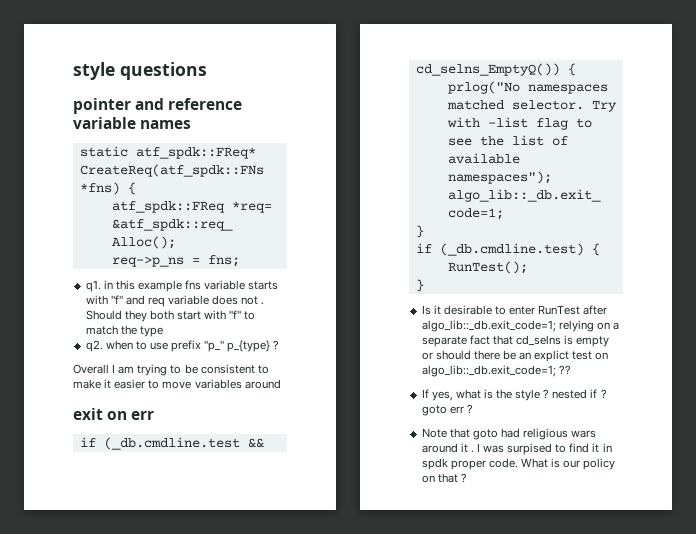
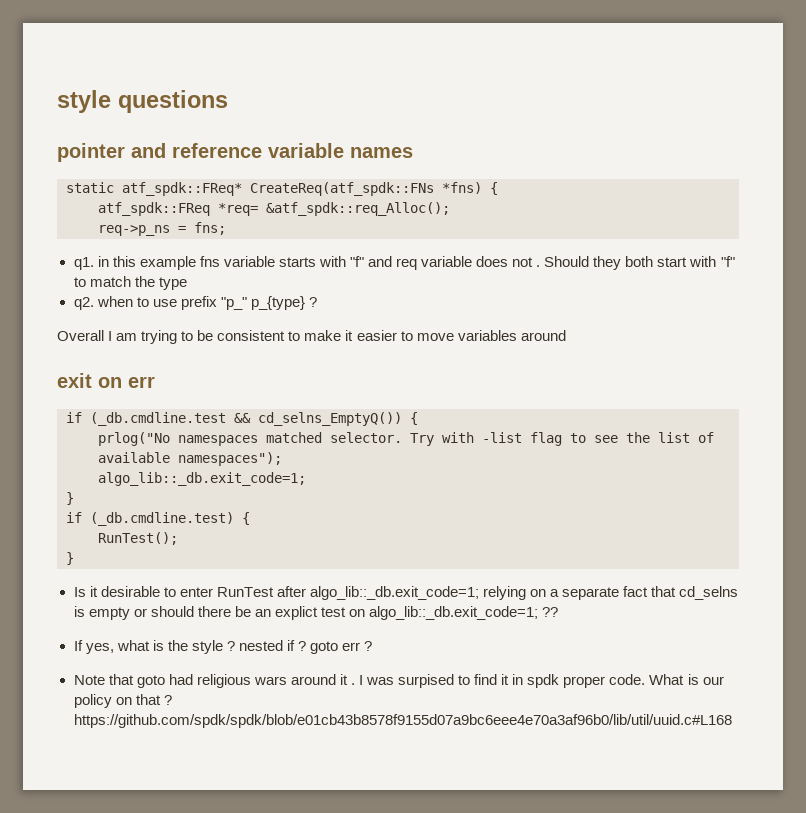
(467, 478) none -> [73,714,732,728] https://github.com/spdk/spdk/blob/e01cb43b8578f9155d07a9bc6eee4e70a3af96b0/lib/util/uuid.c#L168

